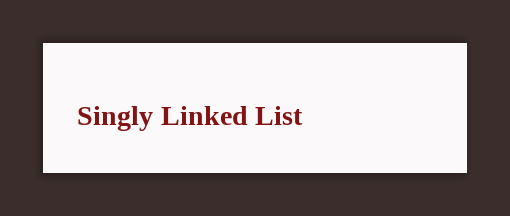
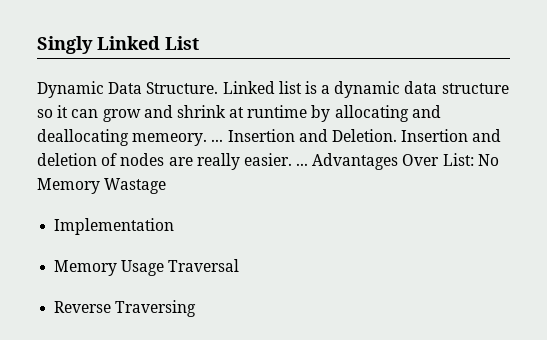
(304, 115) none -> [37,81,509,98] [37,105,441,122] [37,129,502,146] [37,153,499,170] [37,178,167,194] [54,218,175,235] [54,259,240,276] [54,300,197,317] // Dynamic Data Structure. Linked list is a dynamic data structure so it can grow and shrink at runtime by allocating and deallocating memeory. ... Insertion and Deletion. Insertion and deletion of nodes are really easier. ... Advantages Over List: No Memory Wastage // Implementation // Memory Usage Traversal // Reverse Traversing

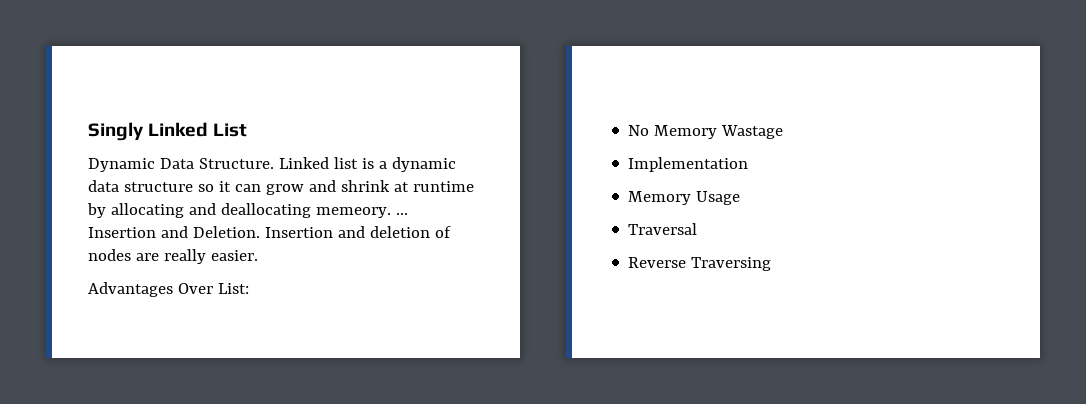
[296,163,309,166] ... -> (258, 255) //
(474, 159) none -> (249, 288) //
(165, 268) none -> (741, 198) //

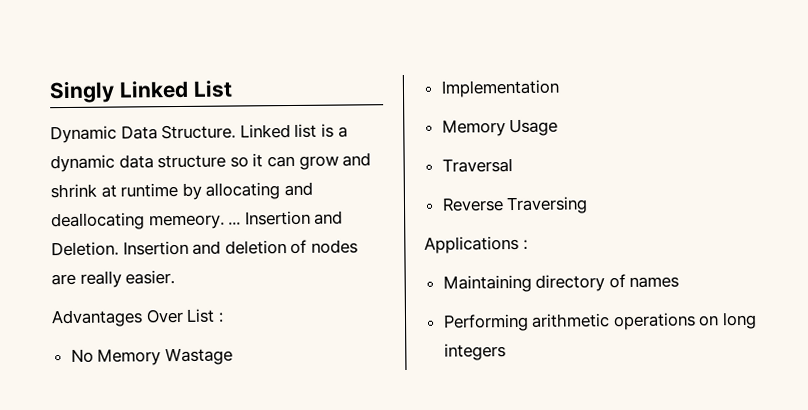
[217,283,249,294] List: -> [186,308,224,323] List :
(772, 264) none -> [424,235,528,254] [442,274,680,293] [442,311,758,332] [443,343,506,361] // Applications : // Maintaining directory of names // Performing arithmetic operations on long integers

